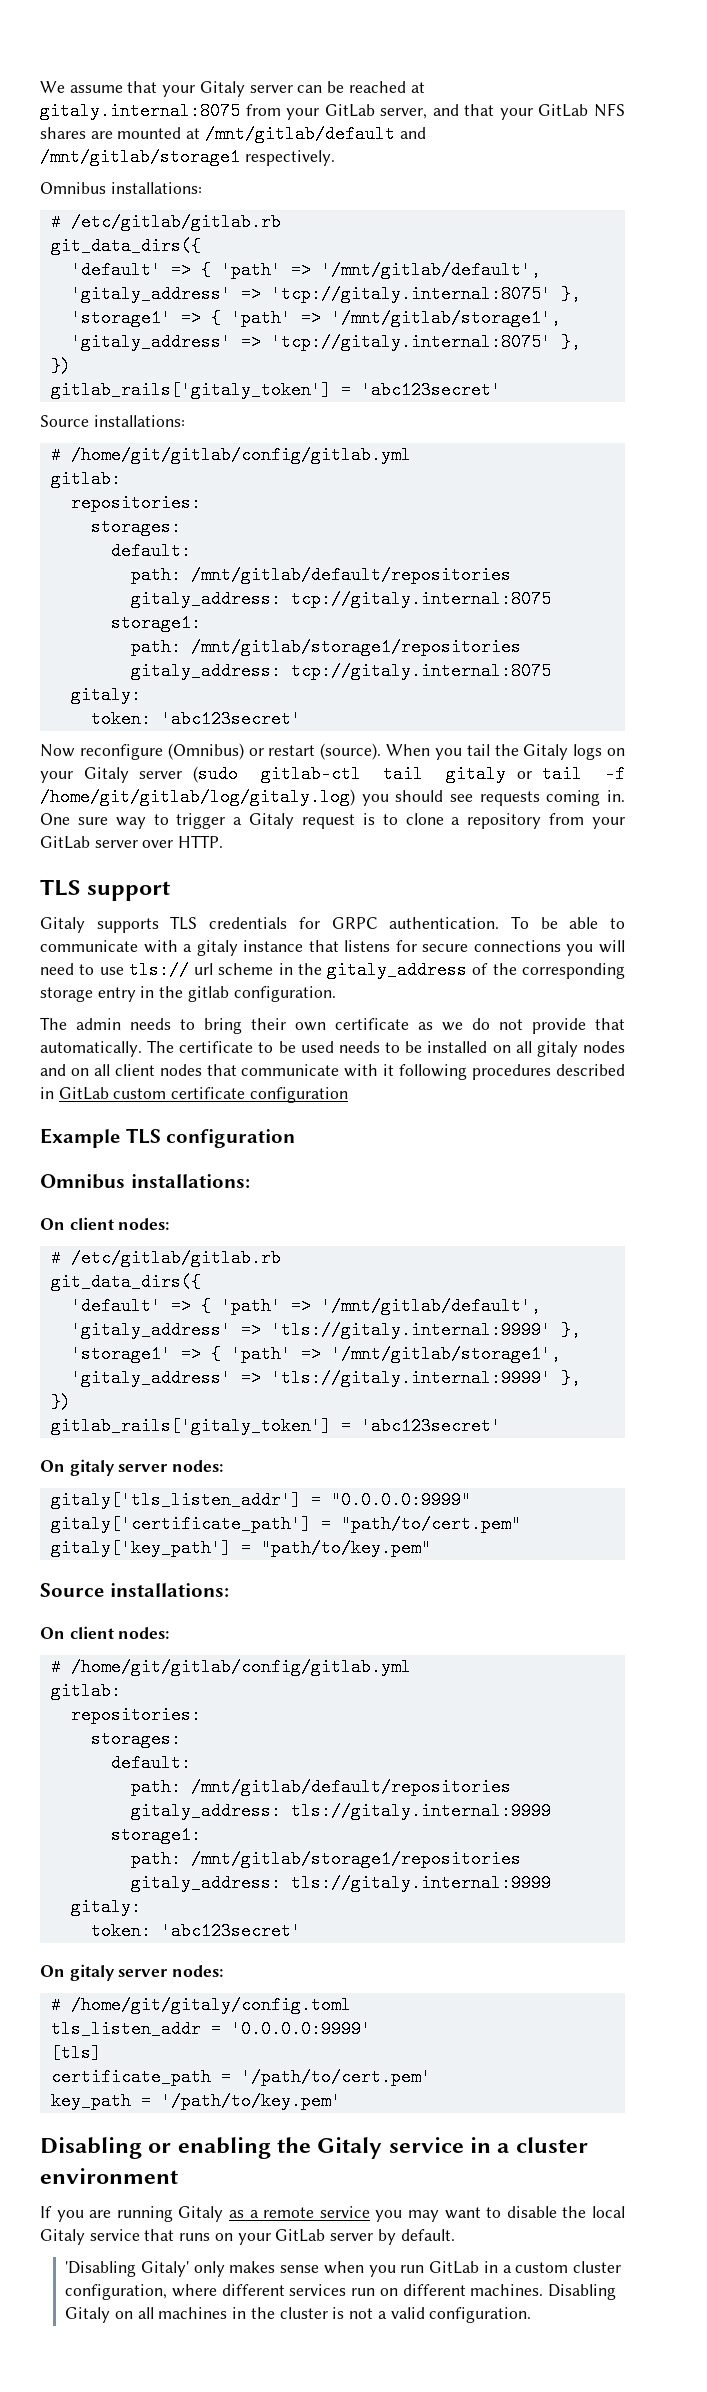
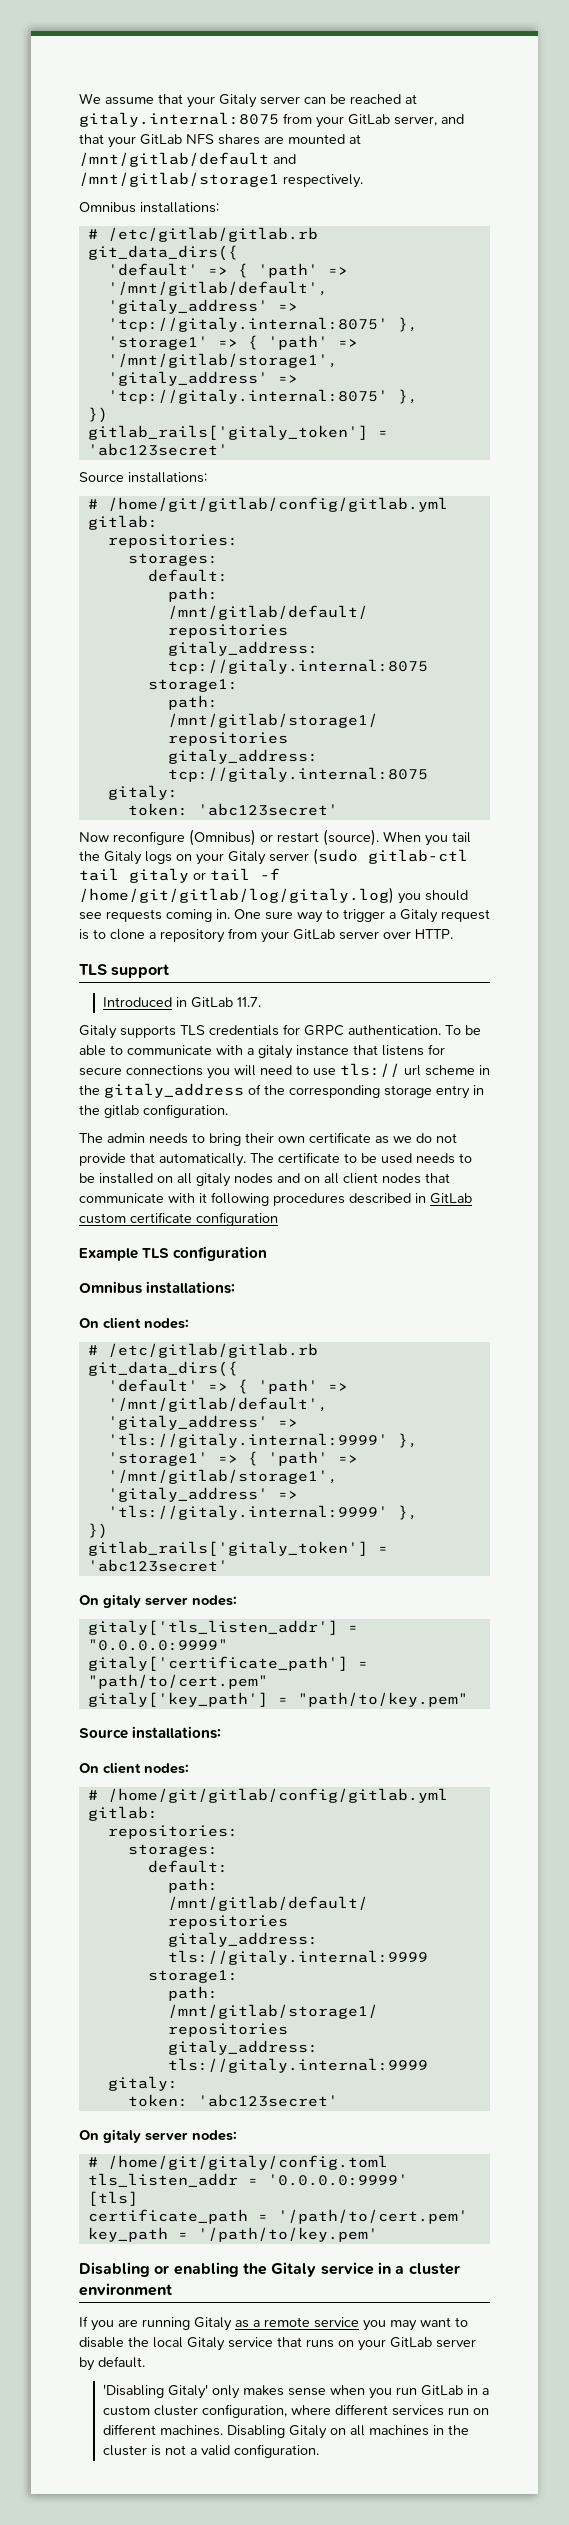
(171, 891) none -> [103,997,262,1008] // Introduced in GitLab 11.7.

